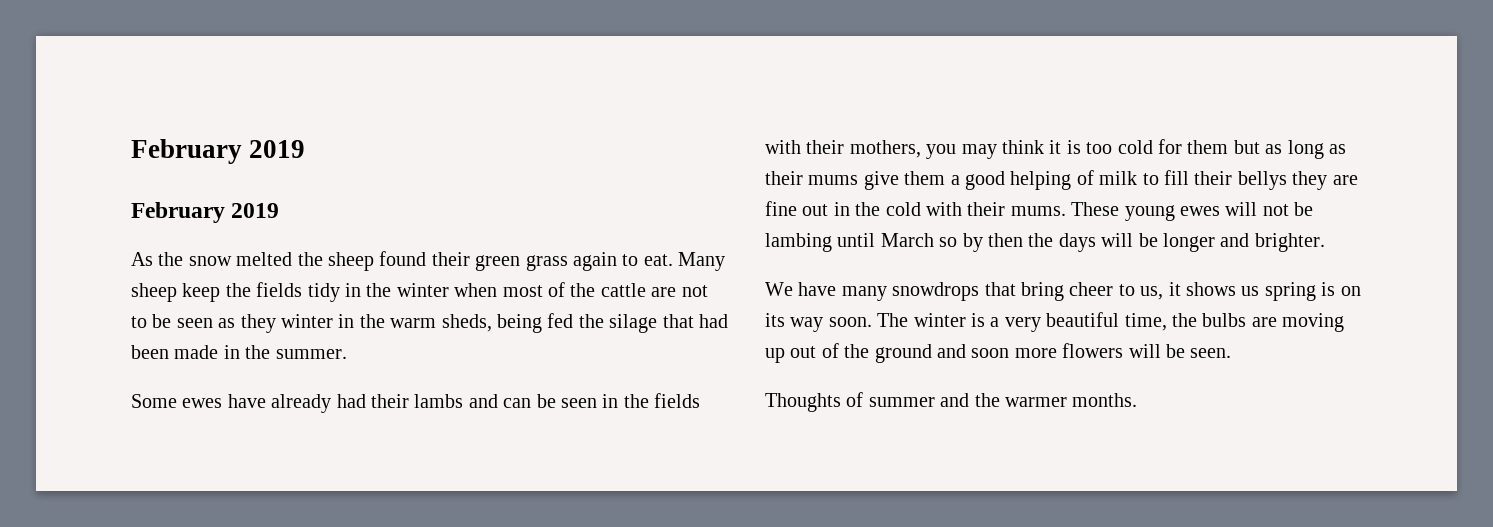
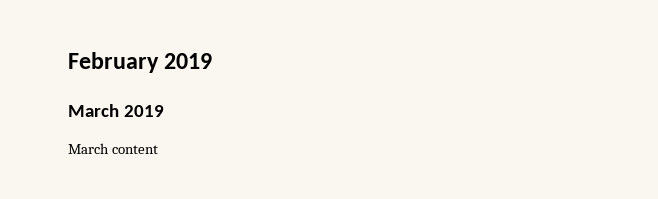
[131,139,306,164] [131,202,280,223] [131,251,726,271] [131,282,708,302] [131,313,728,333] [131,345,347,359] [131,393,701,413] [765,139,1346,159] [765,170,1358,190] [765,201,1314,221] [765,233,1325,252] [765,282,1361,301] [765,312,1345,332] [765,343,1232,363] [765,392,1138,412] February 2019 // February 2019 // As the snow melted the sheep found their green grass again to eat. Many sheep keep the fields tidy in the winter when most of the cattle are not to be seen as they winter in the warm sheds, being fed the silage that had been made in the summer. // Some ewes have already had their lambs and can be seen in the fields with their mothers, you may think it is too cold for them but as long as their mums give them a good helping of milk to fill their bellys they are fine out in the cold with their mums. These young ewes will not be lambing until March so by then the days will be longer and brighter. // We have many snowdrops that bring cheer to us, it shows us spring is on its way soon. The winter is a very beautiful time, the bulbs are moving up out of the ground and soon more flowers will be seen. // Thoughts of summer and the warmer months. -> [68,52,213,73] [68,104,165,117] [68,143,158,154] February 2019 // March 2019 // March content

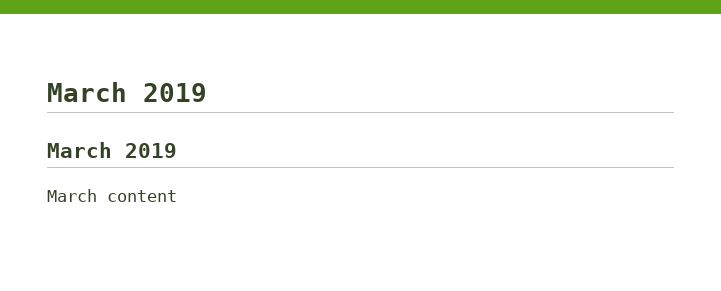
[68,52,159,73] February -> [47,82,127,102] March

